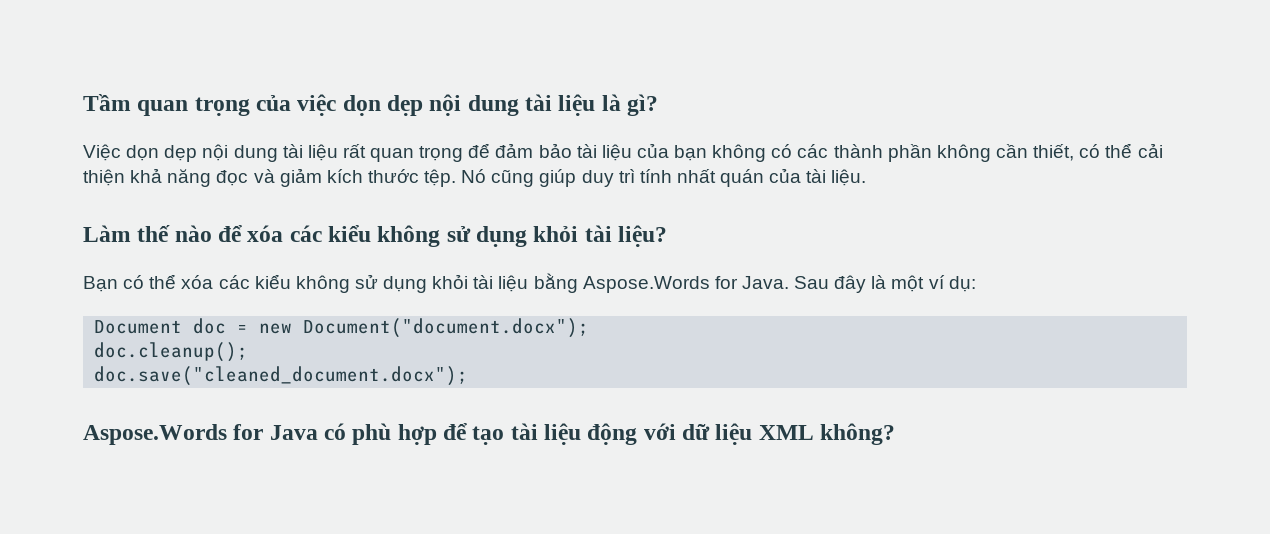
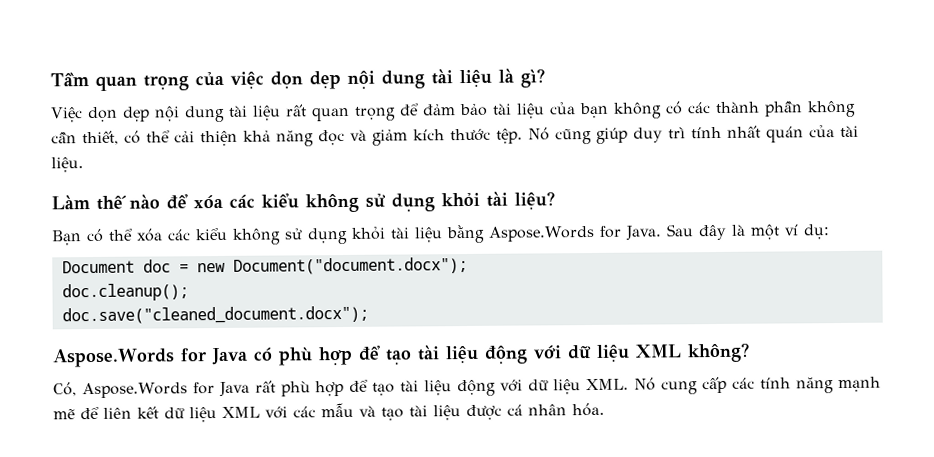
(896, 434) none -> [53,376,881,399] [53,402,605,423] // Có, Aspose.Words for Java rất phù hợp để tạo tài liệu động với dữ liệu XML. Nó cung cấp các tính năng mạnh mẽ để liên kết dữ liệu XML với các mẫu và tạo tài liệu được cá nhân hóa.

